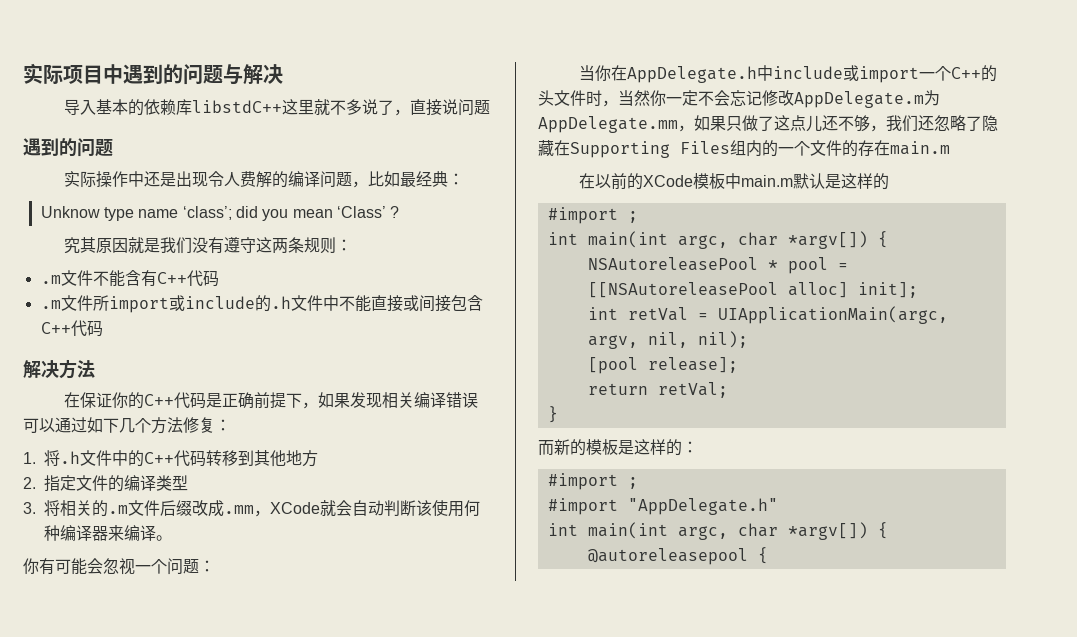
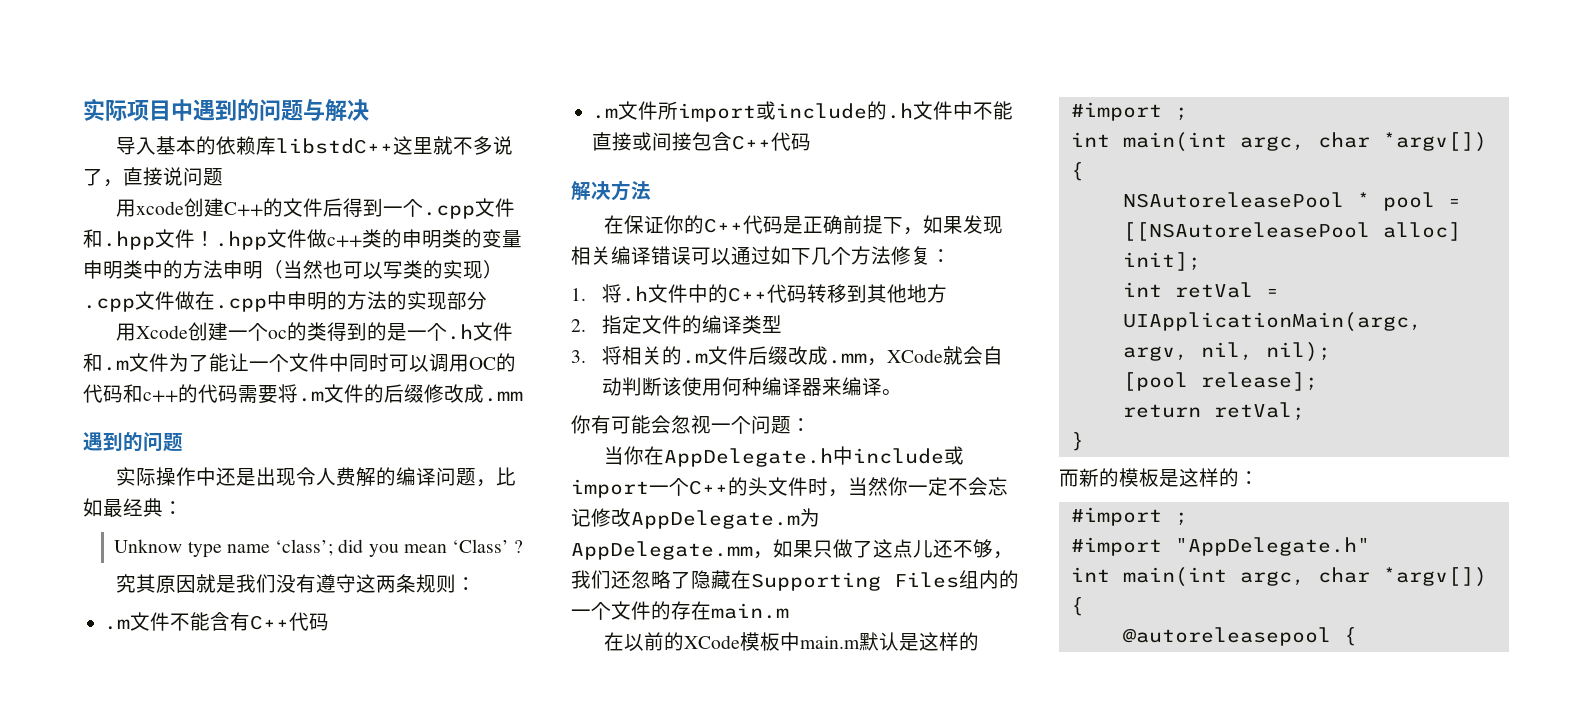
(490, 107) none -> [116,198,516,219] [83,229,522,250] [83,260,503,279] [83,291,487,312] [116,322,514,341] [83,353,516,372] [83,384,523,404] // 用xcode创建C++的文件后得到一个.cpp文件和.hpp文件！.hpp文件做c++类的申明类的变量申明类中的方法申明（当然也可以写类的实现）.cpp文件做在.cpp中申明的方法的实现部分 // 用Xcode创建一个oc的类得到的是一个.h文件和.m文件为了能让一个文件中同时可以调用OC的代码和c++的代码需要将.m文件的后缀修改成.mm

